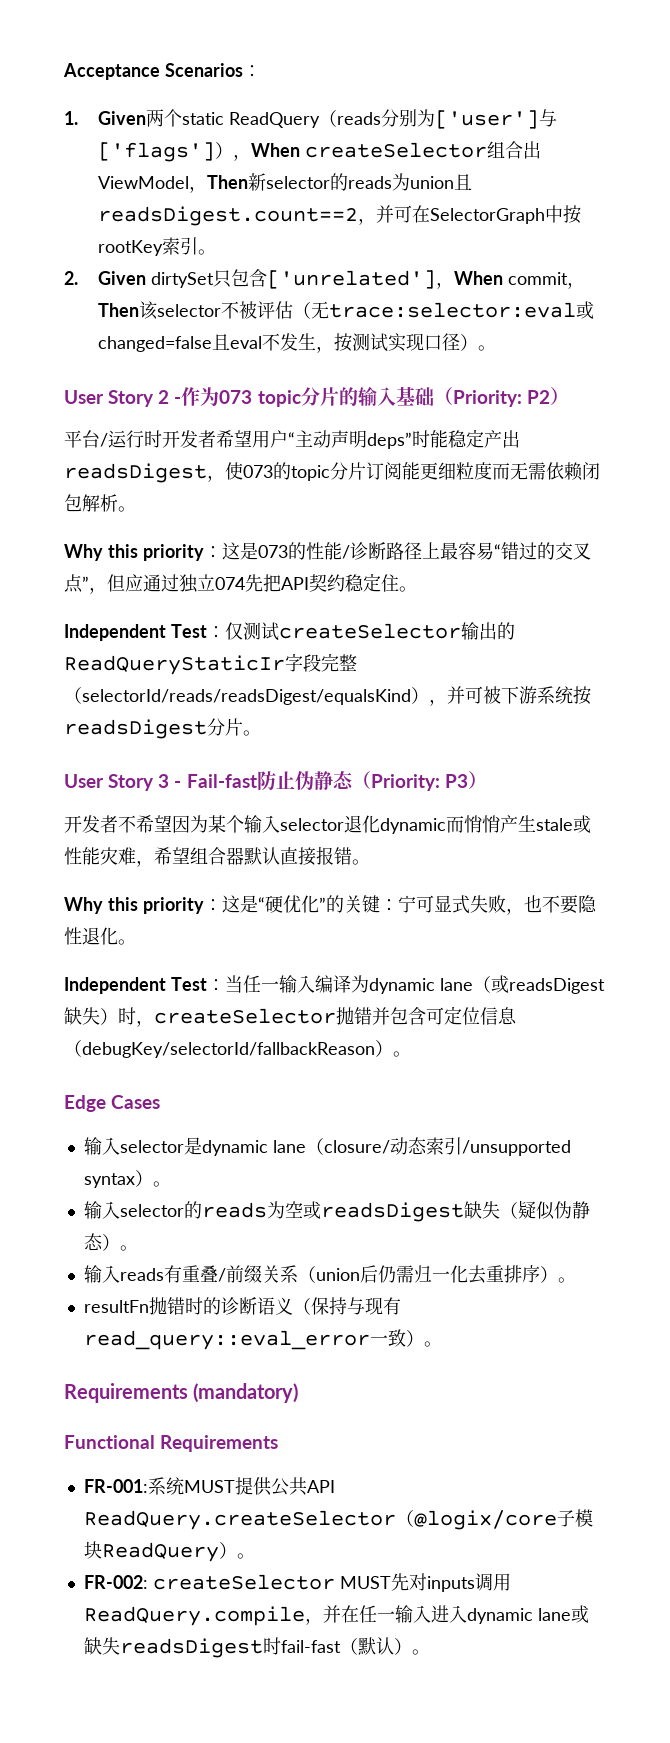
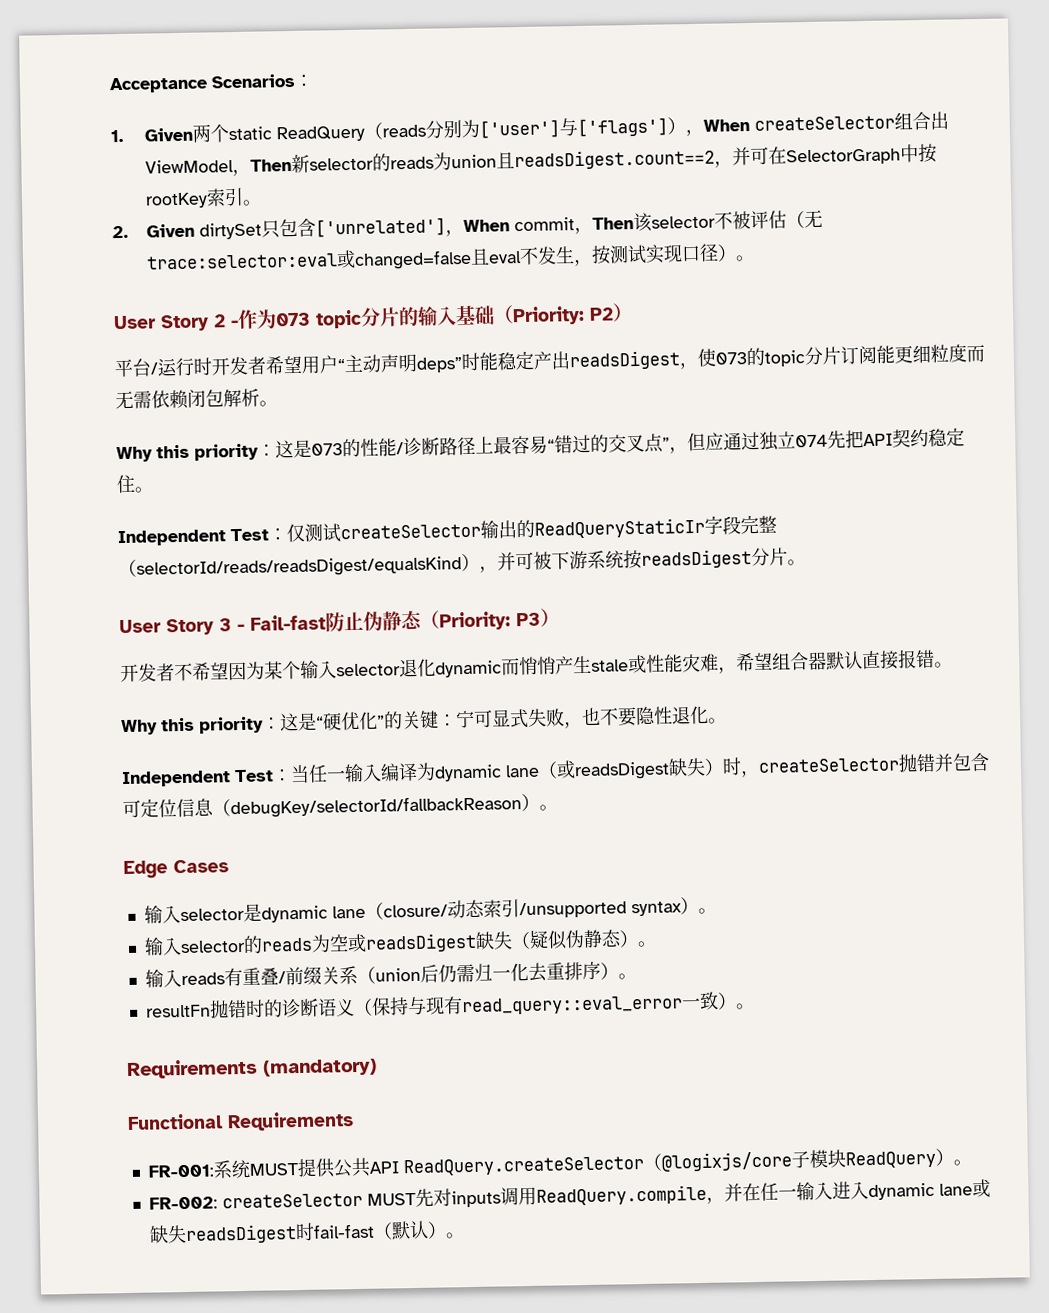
[413,1510,557,1530] @logix/core -> [660,1151,792,1172] @logixjs/core

